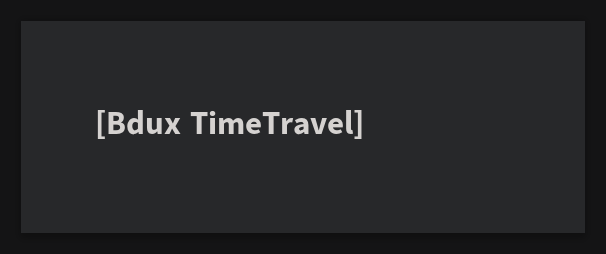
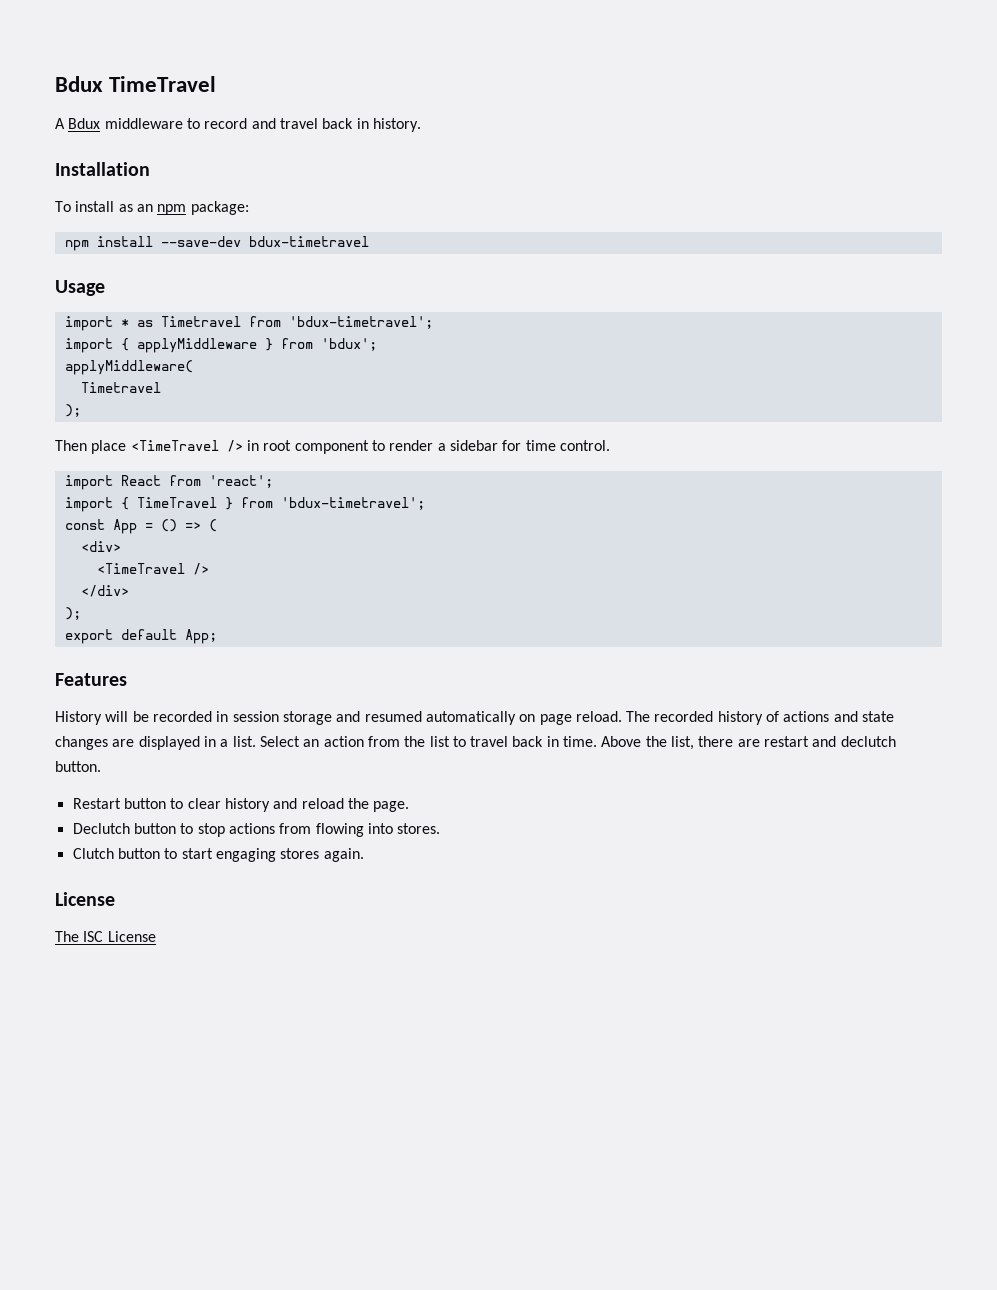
[95,110,364,139] [Bdux TimeTravel] -> [55,76,217,92] [55,118,421,132] [55,162,150,176] [55,201,249,215] [64,236,369,251] [55,280,105,296] [64,316,433,331] [64,338,377,353] [64,360,193,375] [80,382,161,393] [64,404,81,417] [55,440,610,454] [64,475,273,490] [64,497,425,512] [64,519,217,534] [80,541,121,552] [96,563,209,575] [80,585,129,597] [64,607,81,620] [64,629,217,644] [55,673,127,686] [55,711,895,725] [55,736,896,750] [55,761,101,772] [72,798,410,812] [72,823,441,837] [72,848,364,862] [55,892,115,906] [55,931,156,942] Bdux TimeTravel // A Bdux middleware to record and travel back in history. // Installation // To install as an npm package: // npm install --save-dev bdux-timetravel // Usage // import * as Timetravel from 'bdux-timetravel'; // import { applyMiddleware } from 'bdux'; // applyMiddleware( // Timetravel // ); // Then place <TimeTravel /> in root component to render a sidebar for time control. // import React from 'react'; // import { TimeTravel } from 'bdux-timetravel'; // const App = () => ( // <div> // <TimeTravel /> // </div> // ); // export default App; // Features // History will be recorded in session storage and resumed automatically on page reload. The recorded history of actions and state changes are displayed in a list. Select an action from the list to travel back in time. Above the list, there are restart and declutch button. // Restart button to clear history and reload the page. // Declutch button to stop actions from flowing into stores. // Clutch button to start engaging stores again. // License // The ISC License

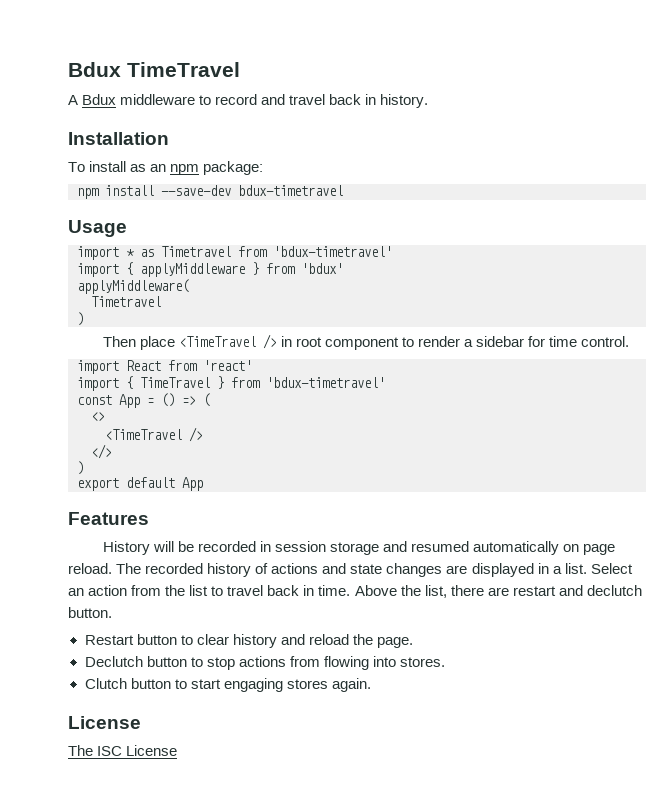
[288,316,433,329] 'bdux-timetravel'; -> [273,246,392,257] 'bdux-timetravel'
[320,338,377,351] 'bdux'; -> [301,263,343,274] 'bdux'
[64,404,81,417] ); -> [77,312,84,326] )
[208,475,273,488] 'react'; -> [203,360,252,371] 'react'
[280,497,425,510] 'bdux-timetravel'; -> [266,377,385,388] 'bdux-timetravel'
[80,541,121,552] <div> -> [91,412,105,421] <>
[80,585,129,597] [64,607,81,620] </div> // ); -> [91,444,112,459] [77,461,84,475] </> // )
[184,629,217,644] App; -> [182,477,203,491] App

